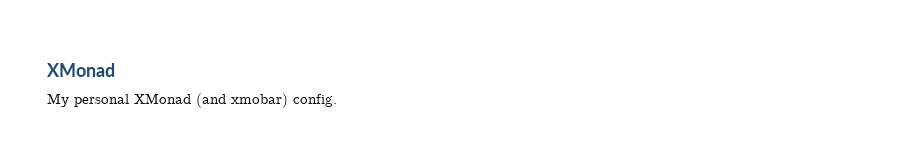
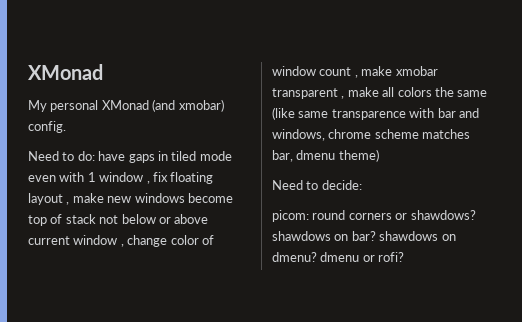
(337, 100) none -> [28,151,232,163] [28,172,214,184] [28,193,233,205] [28,214,209,226] [28,235,214,247] [272,66,438,78] [272,87,488,99] [272,107,479,120] [272,129,471,141] [272,149,379,162] [272,180,362,190] [272,210,476,222] [272,231,456,241] [272,252,405,262] // Need to do: have gaps in tiled mode even with 1 window , fix floating layout , make new windows become top of stack not below or above current window , change color of window count , make xmobar transparent , make all colors the same (like same transparence with bar and windows, chrome scheme matches bar, dmenu theme) // Need to decide: // picom: round corners or shawdows? shawdows on bar? shawdows on dmenu? dmenu or rofi?

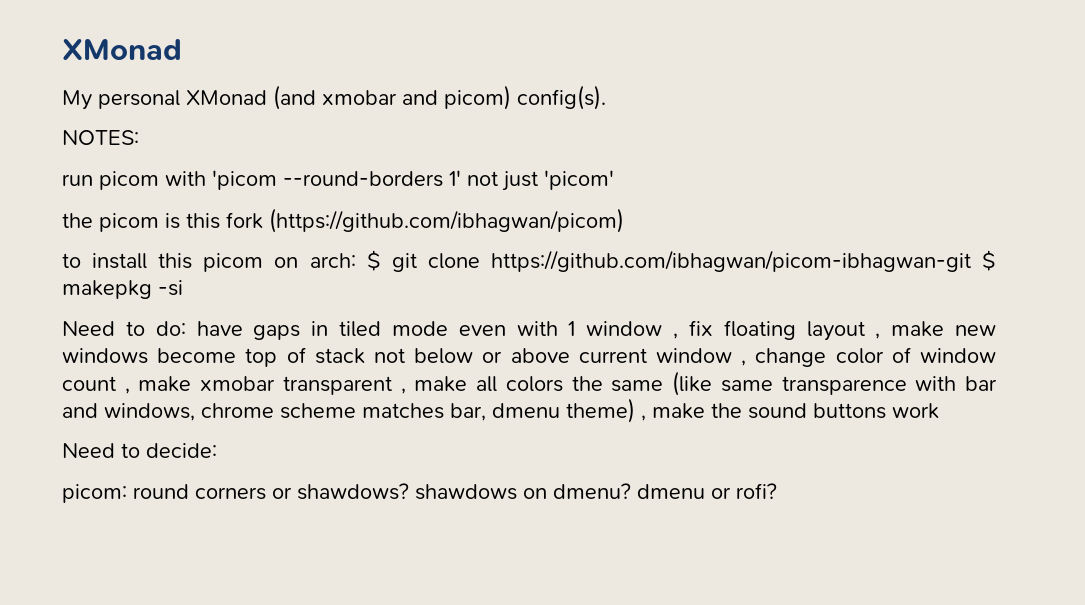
[178,99,224,112] [28,121,66,133] xmobar) config. -> [322,85,606,110] [62,130,139,145] [62,170,614,191] [62,208,624,233] [62,250,997,272] [62,280,183,299] xmobar and picom) config(s). // NOTES: // run picom with 'picom --round-borders 1' not just 'picom' // the picom is this fork (https://github.com/ibhagwan/picom) // to install this picom on arch: $ git clone https://github.com/ibhagwan/picom-ibhagwan-git $ makepkg -si
(379, 155) none -> [641,403,939,421] , make the sound buttons work
[351,231,456,241] bar? shawdows on -> (547, 493) none

